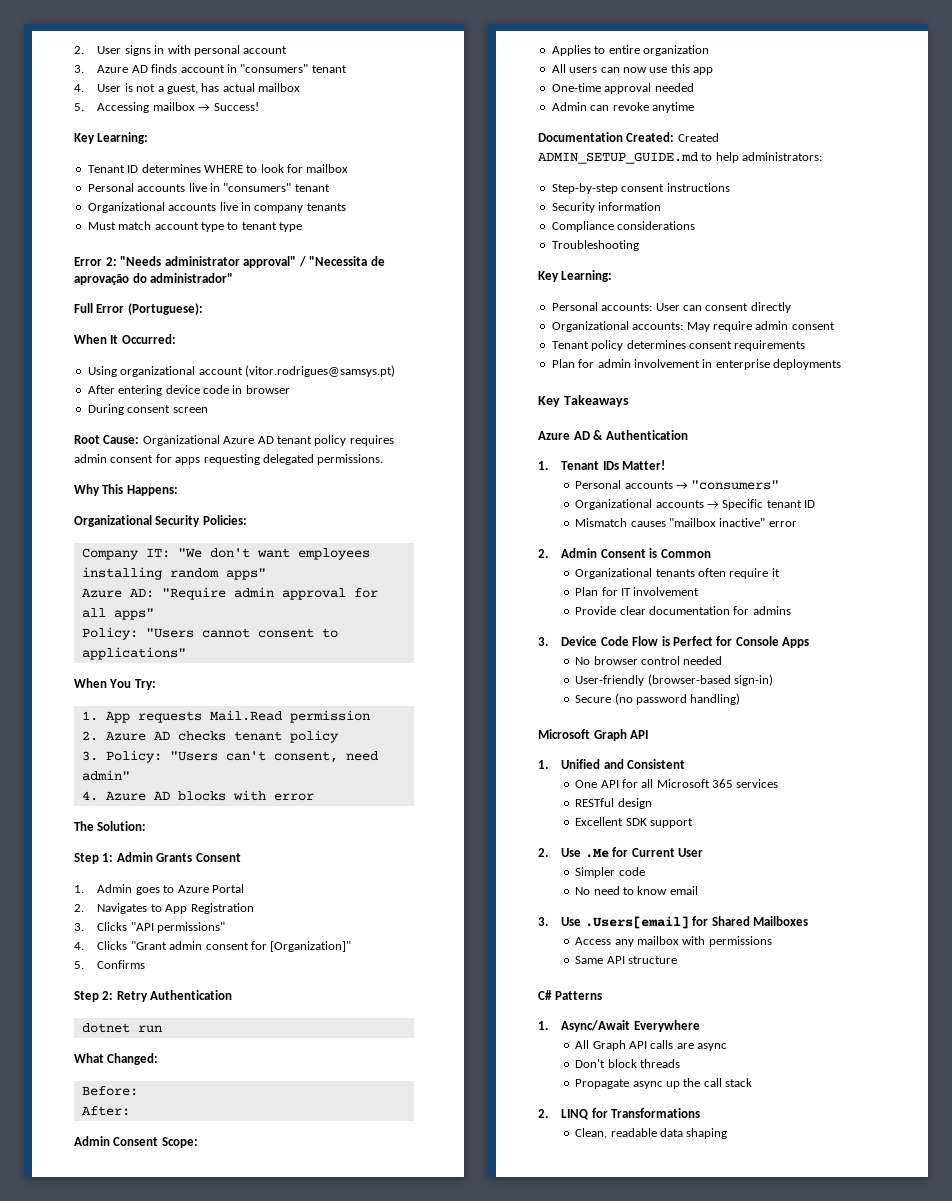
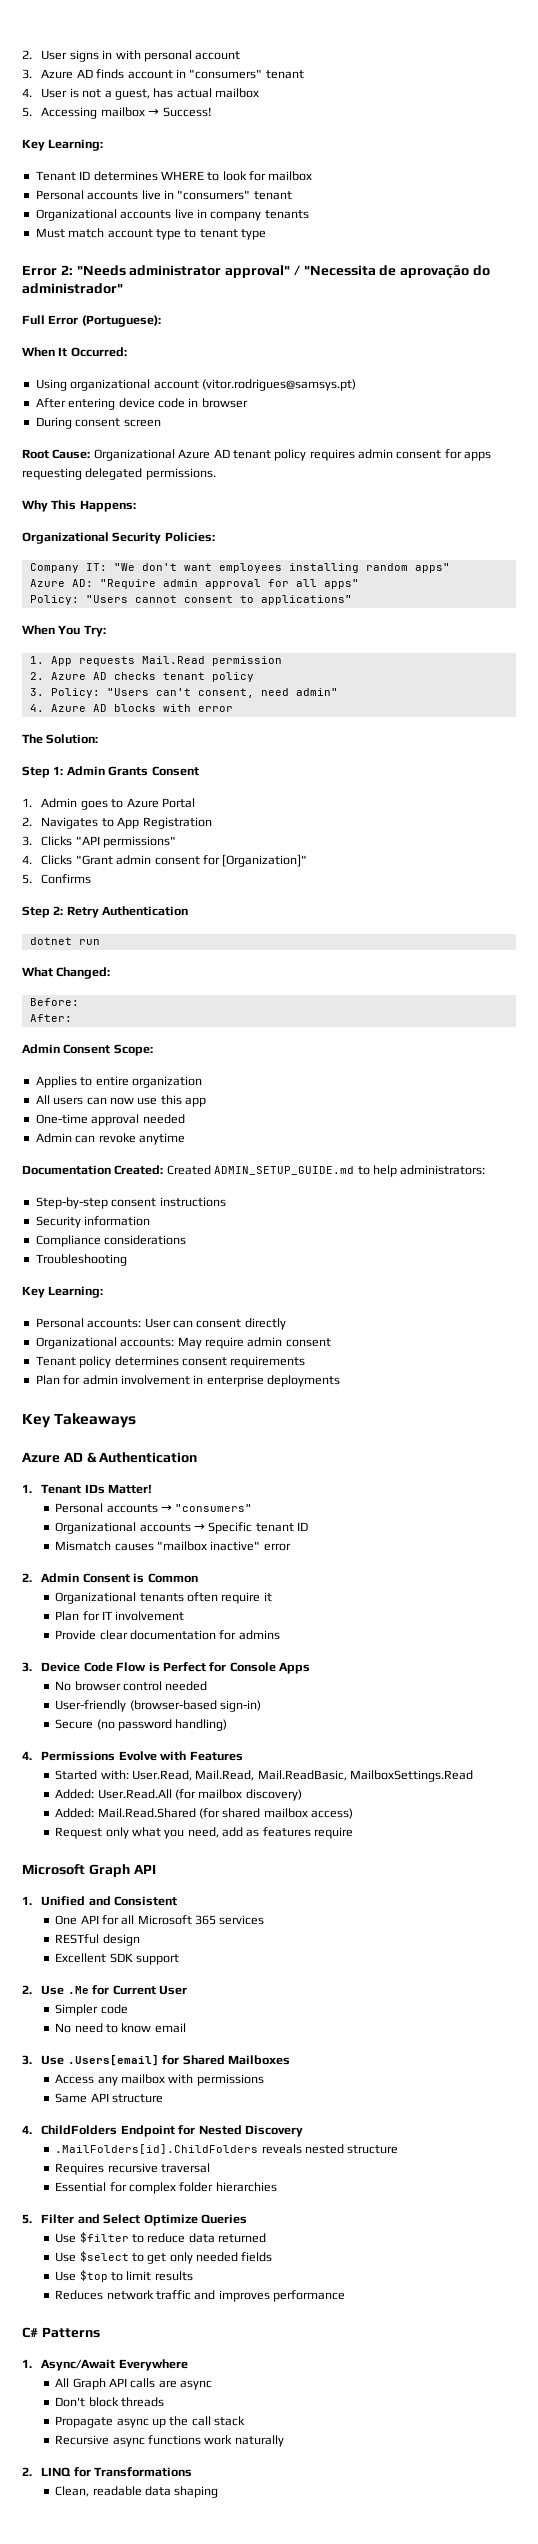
(741, 699) none -> [22,1751,243,1761] [55,1770,474,1782] [55,1789,302,1801] [55,1808,354,1819] [55,1827,354,1839] // 4. Permissions Evolve with Features // Started with: User.Read, Mail.Read, Mail.ReadBasic, MailboxSettings.Read // Added: User.Read.All (for mailbox discovery) // Added: Mail.Read.Shared (for shared mailbox access) // Request only what you need, add as features require
(677, 960) none -> [22,2125,303,2137] [55,2144,399,2154] [55,2163,210,2175] [55,2182,277,2194] [22,2214,247,2226] [55,2232,267,2243] [55,2251,273,2264] [55,2270,193,2282] [55,2290,346,2302] // 4. ChildFolders Endpoint for Nested Discovery // .MailFolders[id].ChildFolders reveals nested structure // Requires recursive traversal // Essential for complex folder hierarchies // 5. Filter and Select Optimize Queries // Use $filter to reduce data returned // Use $select to get only needed fields // Use $top to limit results // Reduces network traffic and improves performance
(753, 1082) none -> [55,2435,284,2447] // Recursive async functions work naturally

